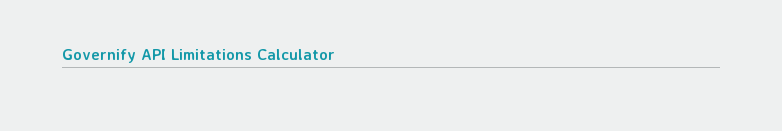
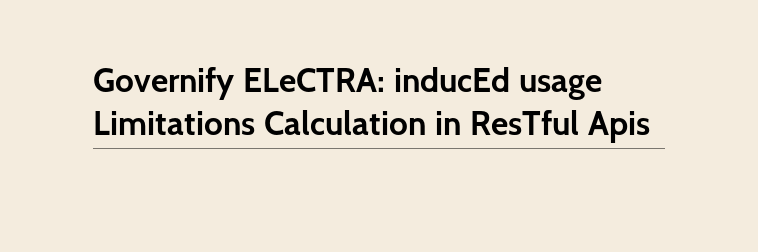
[141,49,335,60] API Limitations Calculator -> [243,67,603,100] [93,110,651,143] ELeCTRA: inducEd usage Limitations Calculation in ResTful Apis

